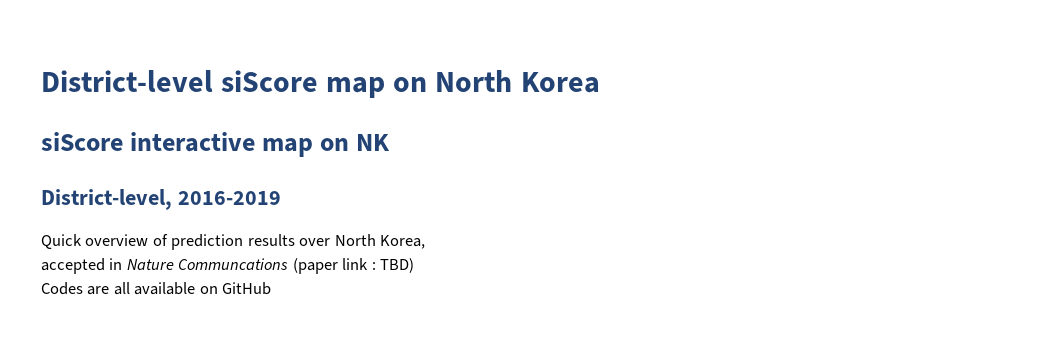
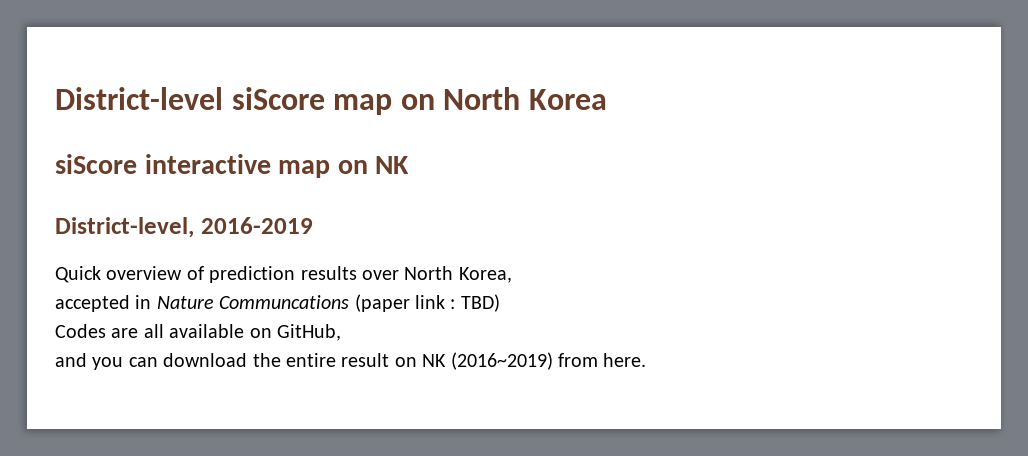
[222,282,272,295] GitHub -> [277,324,341,341] [55,352,647,370] GitHub, // and you can download the entire result on NK (2016~2019) from here.

